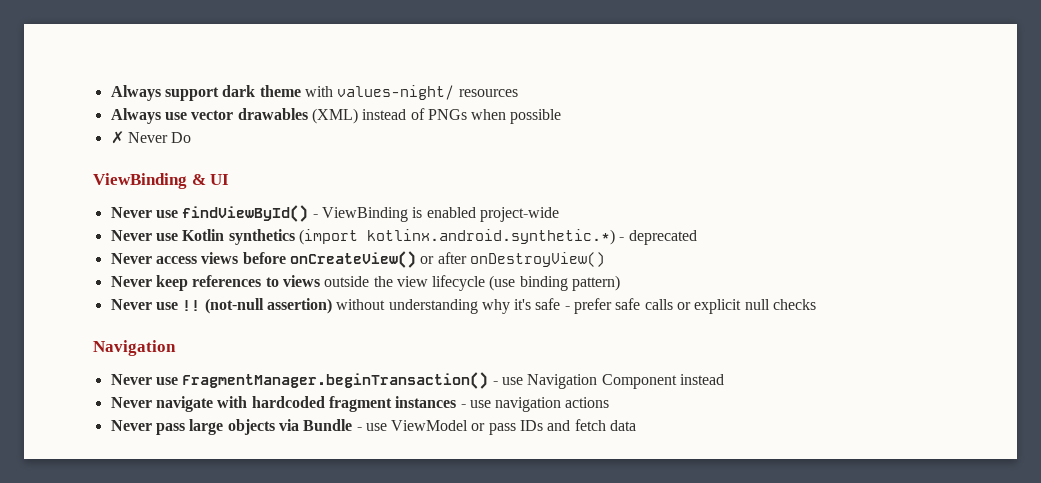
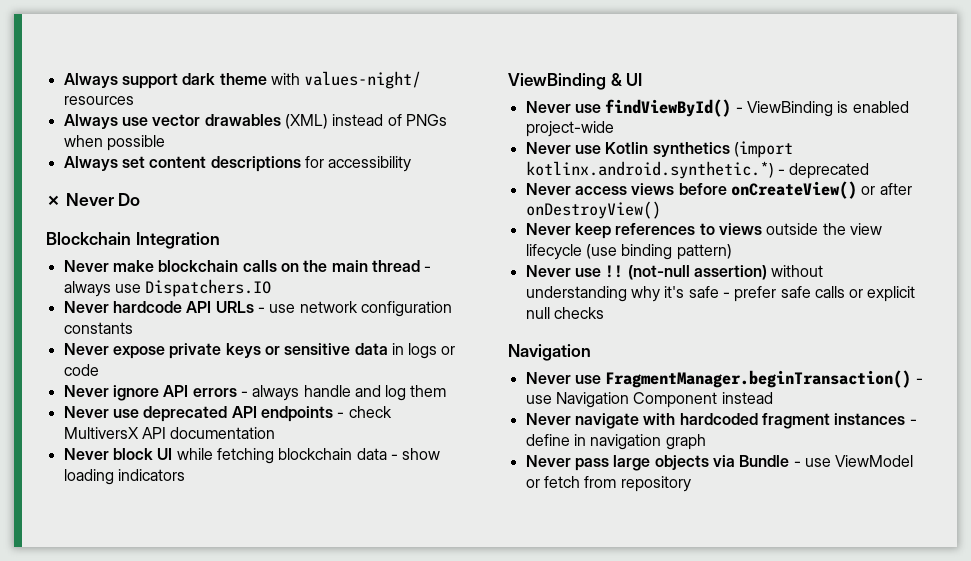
[110,131,192,144] ✗ Never Do -> [63,156,412,172] [46,193,141,206] [46,232,220,249] [63,260,432,272] [63,279,272,297] [63,301,452,317] [63,322,133,334] [63,343,456,359] [63,364,99,376] [63,385,447,401] [63,406,392,422] [63,427,276,439] [63,448,441,464] [63,469,185,485] Always set content descriptions for accessibility // ✗ Never Do // Blockchain Integration // Never make blockchain calls on the main thread - always use Dispatchers.IO // Never hardcode API URLs - use network configuration constants // Never expose private keys or sensitive data in logs or code // Never ignore API errors - always handle and log them // Never use deprecated API endpoints - check MultiversX API documentation // Never block UI while fetching blockchain data - show loading indicators
[469,397,610,412] use navigation actions -> [525,434,706,450] define in navigation graph
[488,419,637,435] pass IDs and fetch data -> [543,476,691,492] fetch from repository

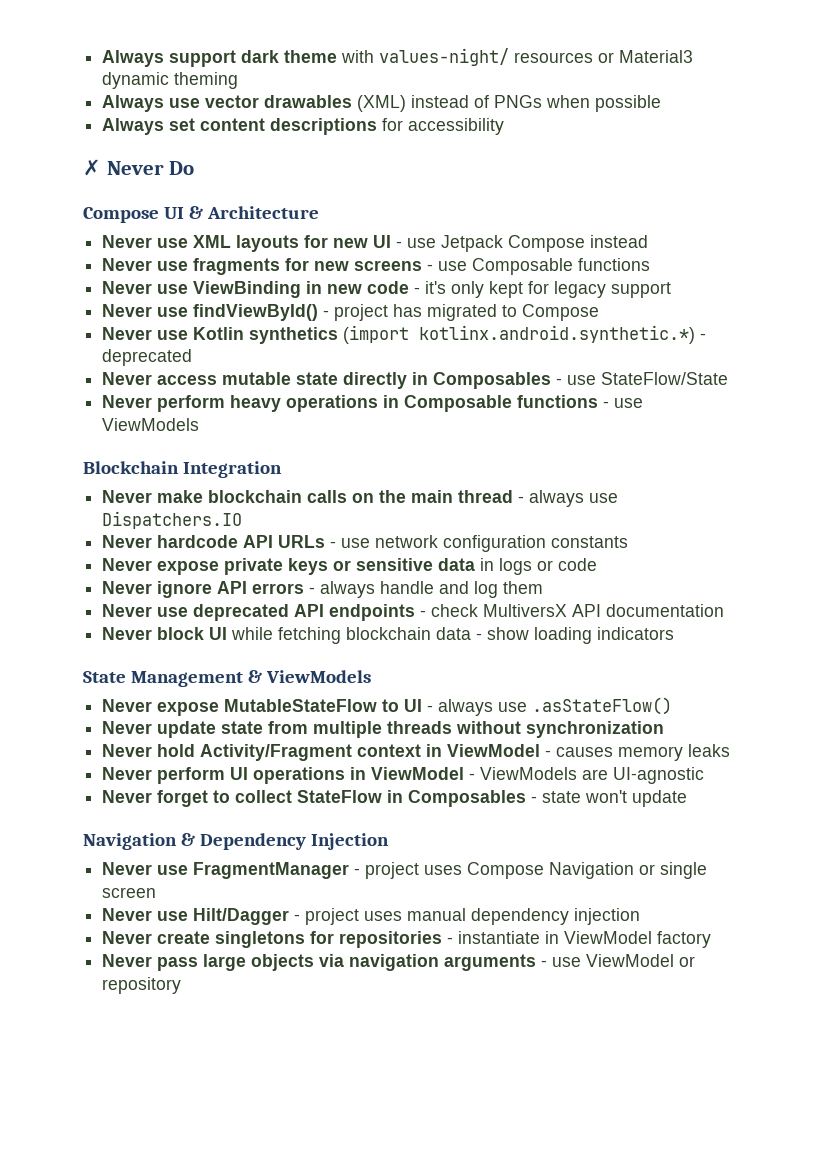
(134, 100) none -> [598,50,694,63] [102,72,239,89] or Material3 dynamic theming
(141, 199) none -> [83,206,320,223] [102,235,649,252] [102,258,651,275] [102,281,672,298] [102,304,600,321] [102,325,707,344] [102,349,193,366] [102,372,729,389] [102,395,644,412] [102,418,200,431] // Compose UI & Architecture // Never use XML layouts for new UI - use Jetpack Compose instead // Never use fragments for new screens - use Composable functions // Never use ViewBinding in new code - it's only kept for legacy support // Never use findViewById() - project has migrated to Compose // Never use Kotlin synthetics (import kotlinx.android.synthetic.*) - deprecated // Never access mutable state directly in Composables - use StateFlow/State // Never perform heavy operations in Composable functions - use ViewModels
[508,73,643,90] [525,99,909,117] [525,121,614,137] [525,141,793,158] [525,161,870,179] [525,181,912,199] [525,201,661,219] [525,223,882,239] [525,244,732,260] [525,265,824,280] [525,286,916,302] [525,307,604,319] [508,344,591,361] [525,370,923,388] [525,392,773,408] [525,413,917,429] [525,434,706,450] ViewBinding & UI // Never use findViewById() - ViewBinding is enabled project-wide // Never use Kotlin synthetics (import kotlinx.android.synthetic.*) - deprecated // Never access views before onCreateView() or after onDestroyView() // Never keep references to views outside the view lifecycle (use binding pattern) // Never use !! (not-null assertion) without understanding why it's safe - prefer safe calls or explicit null checks // Navigation // Never use FragmentManager.beginTransaction() - use Navigation Component instead // Never navigate with hardcoded fragment instances - define in navigation graph -> [83,670,372,687] [102,697,673,716] [102,721,665,738] [102,744,731,761] [102,767,705,784] [102,790,688,807] [83,833,390,850] [102,862,708,879] [102,887,157,898] [102,908,641,925] [102,931,712,948] State Management & ViewModels // Never expose MutableStateFlow to UI - always use .asStateFlow() // Never update state from multiple threads without synchronization // Never hold Activity/Fragment context in ViewModel - causes memory leaks // Never perform UI operations in ViewModel - ViewModels are UI-agnostic // Never forget to collect StateFlow in Composables - state won't update // Navigation & Dependency Injection // Never use FragmentManager - project uses Compose Navigation or single screen // Never use Hilt/Dagger - project uses manual dependency injection // Never create singletons for repositories - instantiate in ViewModel factory
[739,455,790,467] Bundle -> [349,954,537,971] navigation arguments
[543,476,617,488] fetch from -> (696, 961) none

